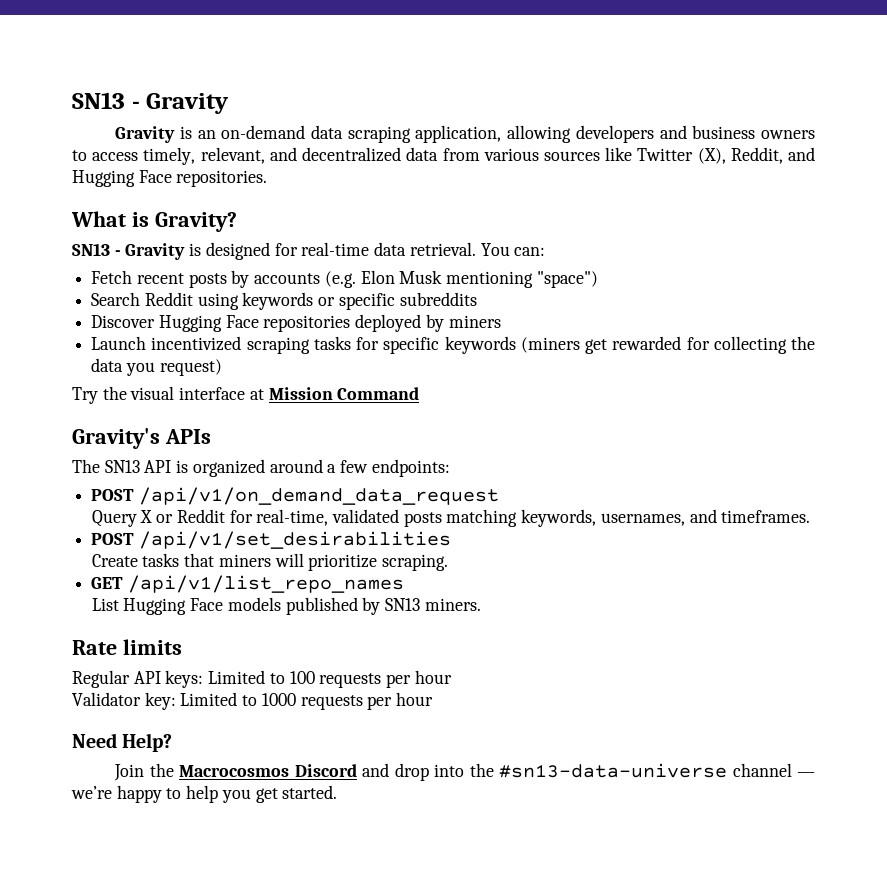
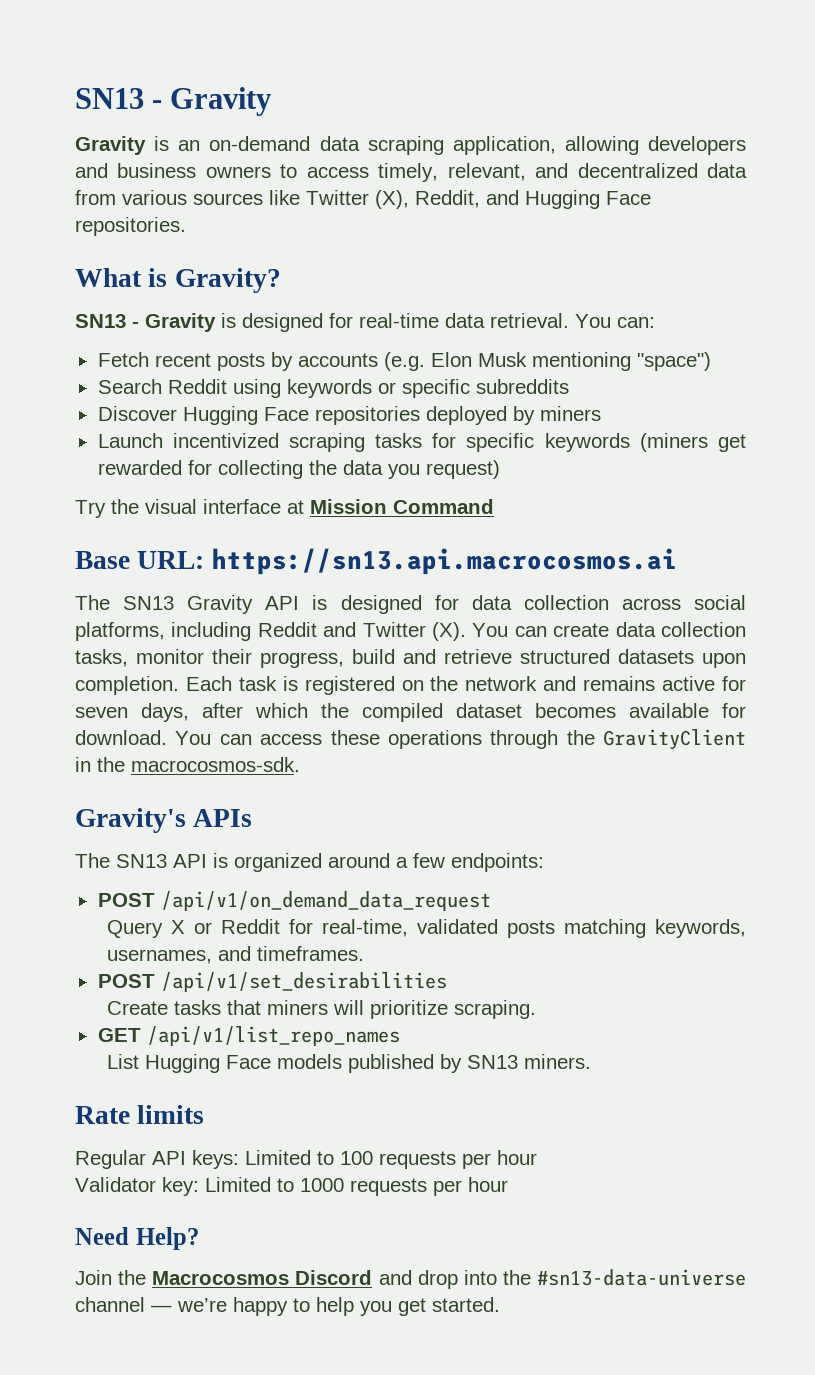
(420, 393) none -> [75,548,677,575] [75,595,747,614] [75,622,746,641] [75,649,746,668] [75,676,746,695] [75,703,746,722] [75,729,746,750] [75,757,300,772] // Base URL: https://sn13.api.macrocosmos.ai // The SN13 Gravity API is designed for data collection across social platforms, including Reddit and Twitter (X). You can create data collection tasks, monitor their progress, build and retrieve structured datasets upon completion. Each task is registered on the network and remains active for seven days, after which the compiled dataset becomes available for download. You can access these operations through the GravityClient in the macrocosmos-sdk.

